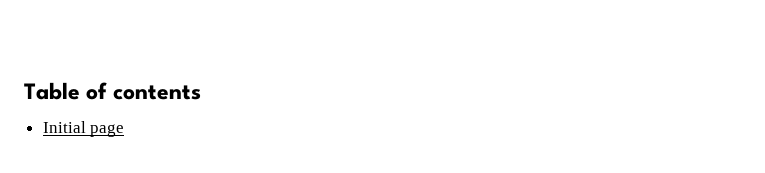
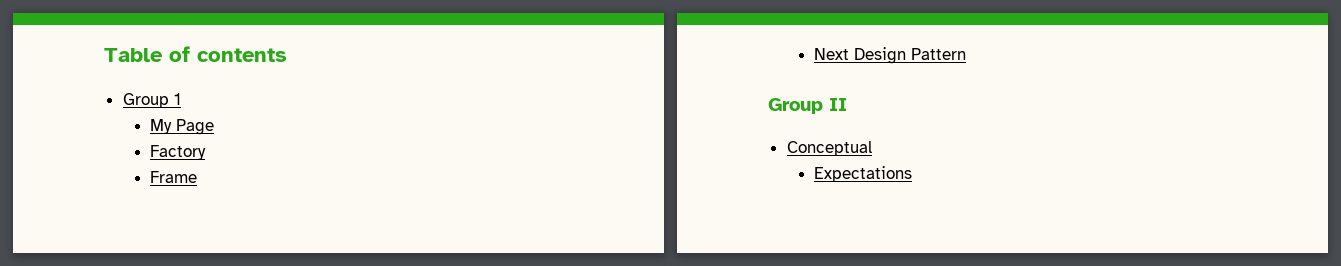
[42,121,125,137] Initial page -> [122,93,181,108] [150,119,215,135] [150,145,207,160] [150,171,198,183] [814,47,967,64] [768,98,847,114] [786,141,872,156] [814,166,913,182] Group 1 // My Page // Factory // Frame // Next Design Pattern // Group II // Conceptual // Expectations

